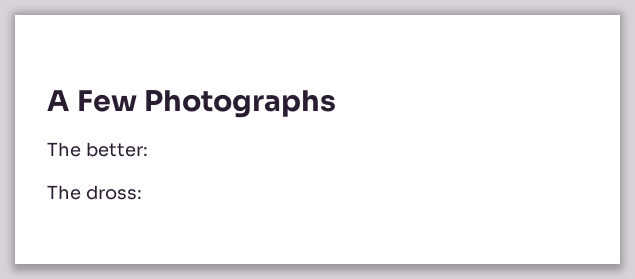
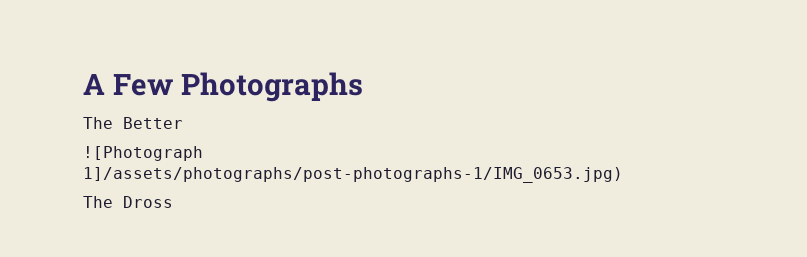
[85,142,148,157] [47,185,142,200] better: // The dross: -> [123,117,183,129] [83,146,203,161] [83,167,623,183] [83,196,173,208] Better // ![Photograph 1]/assets/photographs/post-photographs-1/IMG_0653.jpg) // The Dross

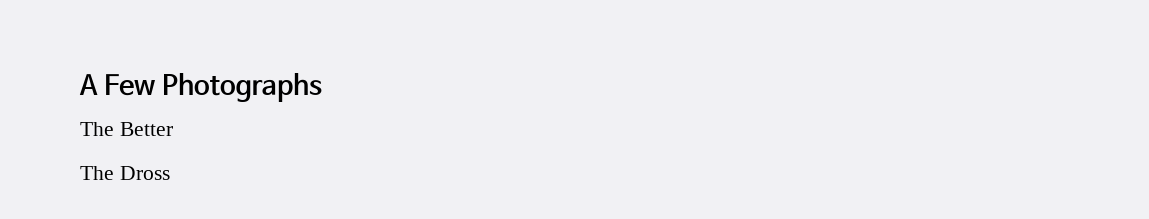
[83,146,203,161] [83,167,623,183] // ![Photograph 1]/assets/photographs/post-photographs-1/IMG_0653.jpg) -> (173, 129) none

